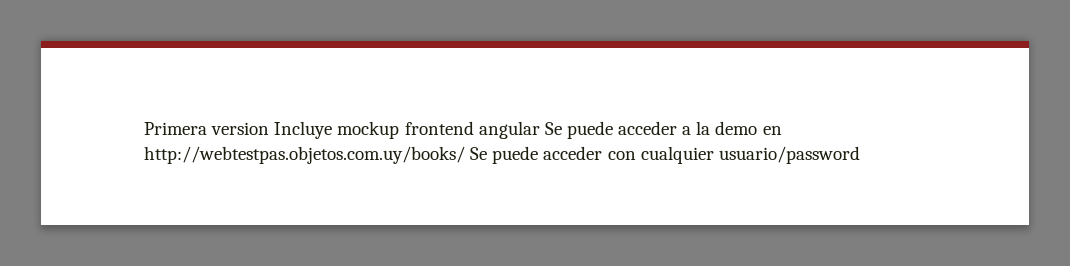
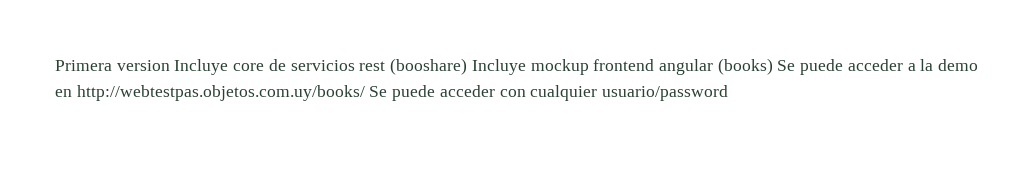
(333, 130) none -> [233,58,526,75] core de servicios rest (booshare) Incluye
(540, 130) none -> [717,58,773,75] (books)

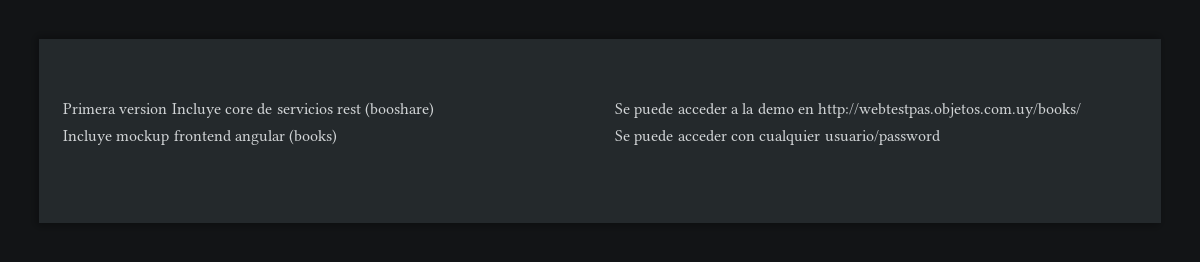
(468, 66) none -> (435, 110) //
(773, 66) none -> (338, 137) //
(365, 93) none -> (1082, 110) //

